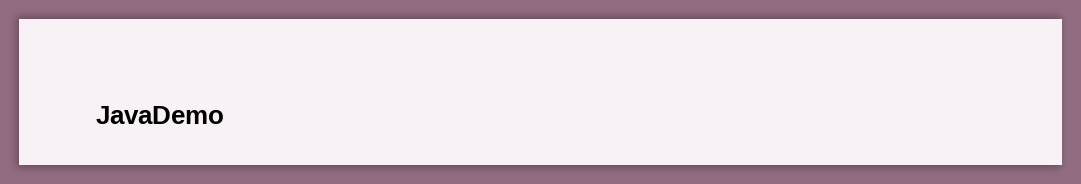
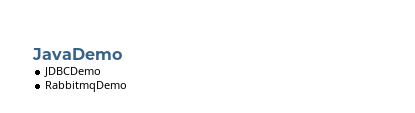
(224, 115) none -> [44,67,102,77] [45,81,128,92] // JDBCDemo // RabbitmqDemo

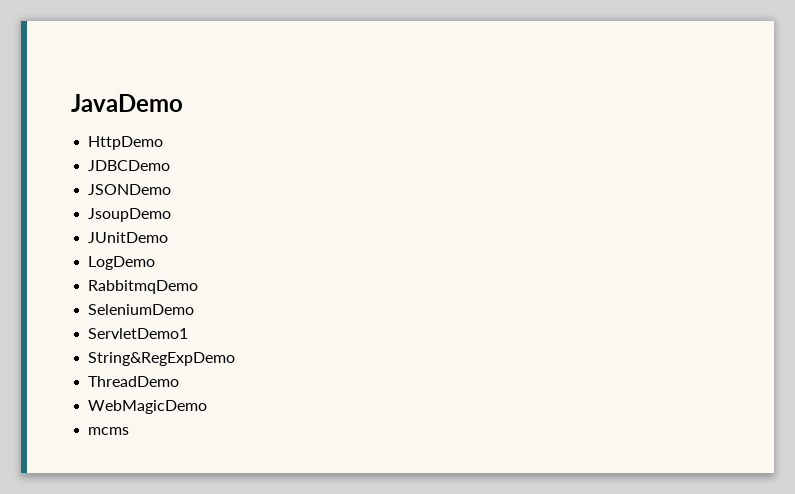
(122, 54) none -> [88,136,164,150] // HttpDemo
[45,81,128,92] RabbitmqDemo -> [88,184,172,195] [88,208,172,222] [88,232,169,243] [88,256,156,270] [88,280,199,294] [88,304,195,315] [88,328,189,339] [88,352,236,366] [88,376,180,387] [88,400,208,414] [88,427,130,435] JSONDemo // JsoupDemo // JUnitDemo // LogDemo // RabbitmqDemo // SeleniumDemo // ServletDemo1 // String&RegExpDemo // ThreadDemo // WebMagicDemo // mcms

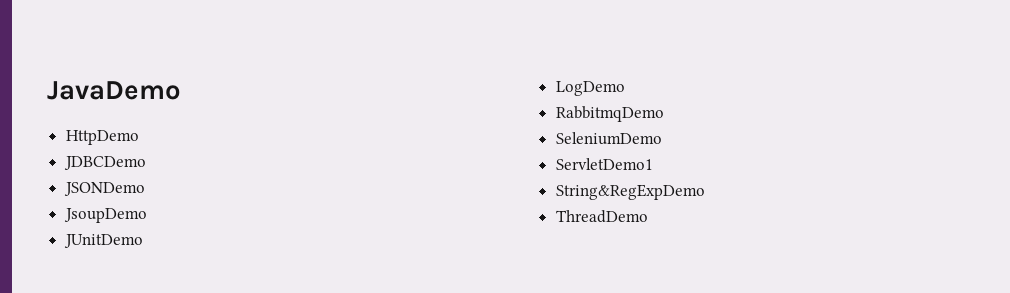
[88,400,208,414] [88,427,130,435] // WebMagicDemo // mcms -> (648, 216) none

